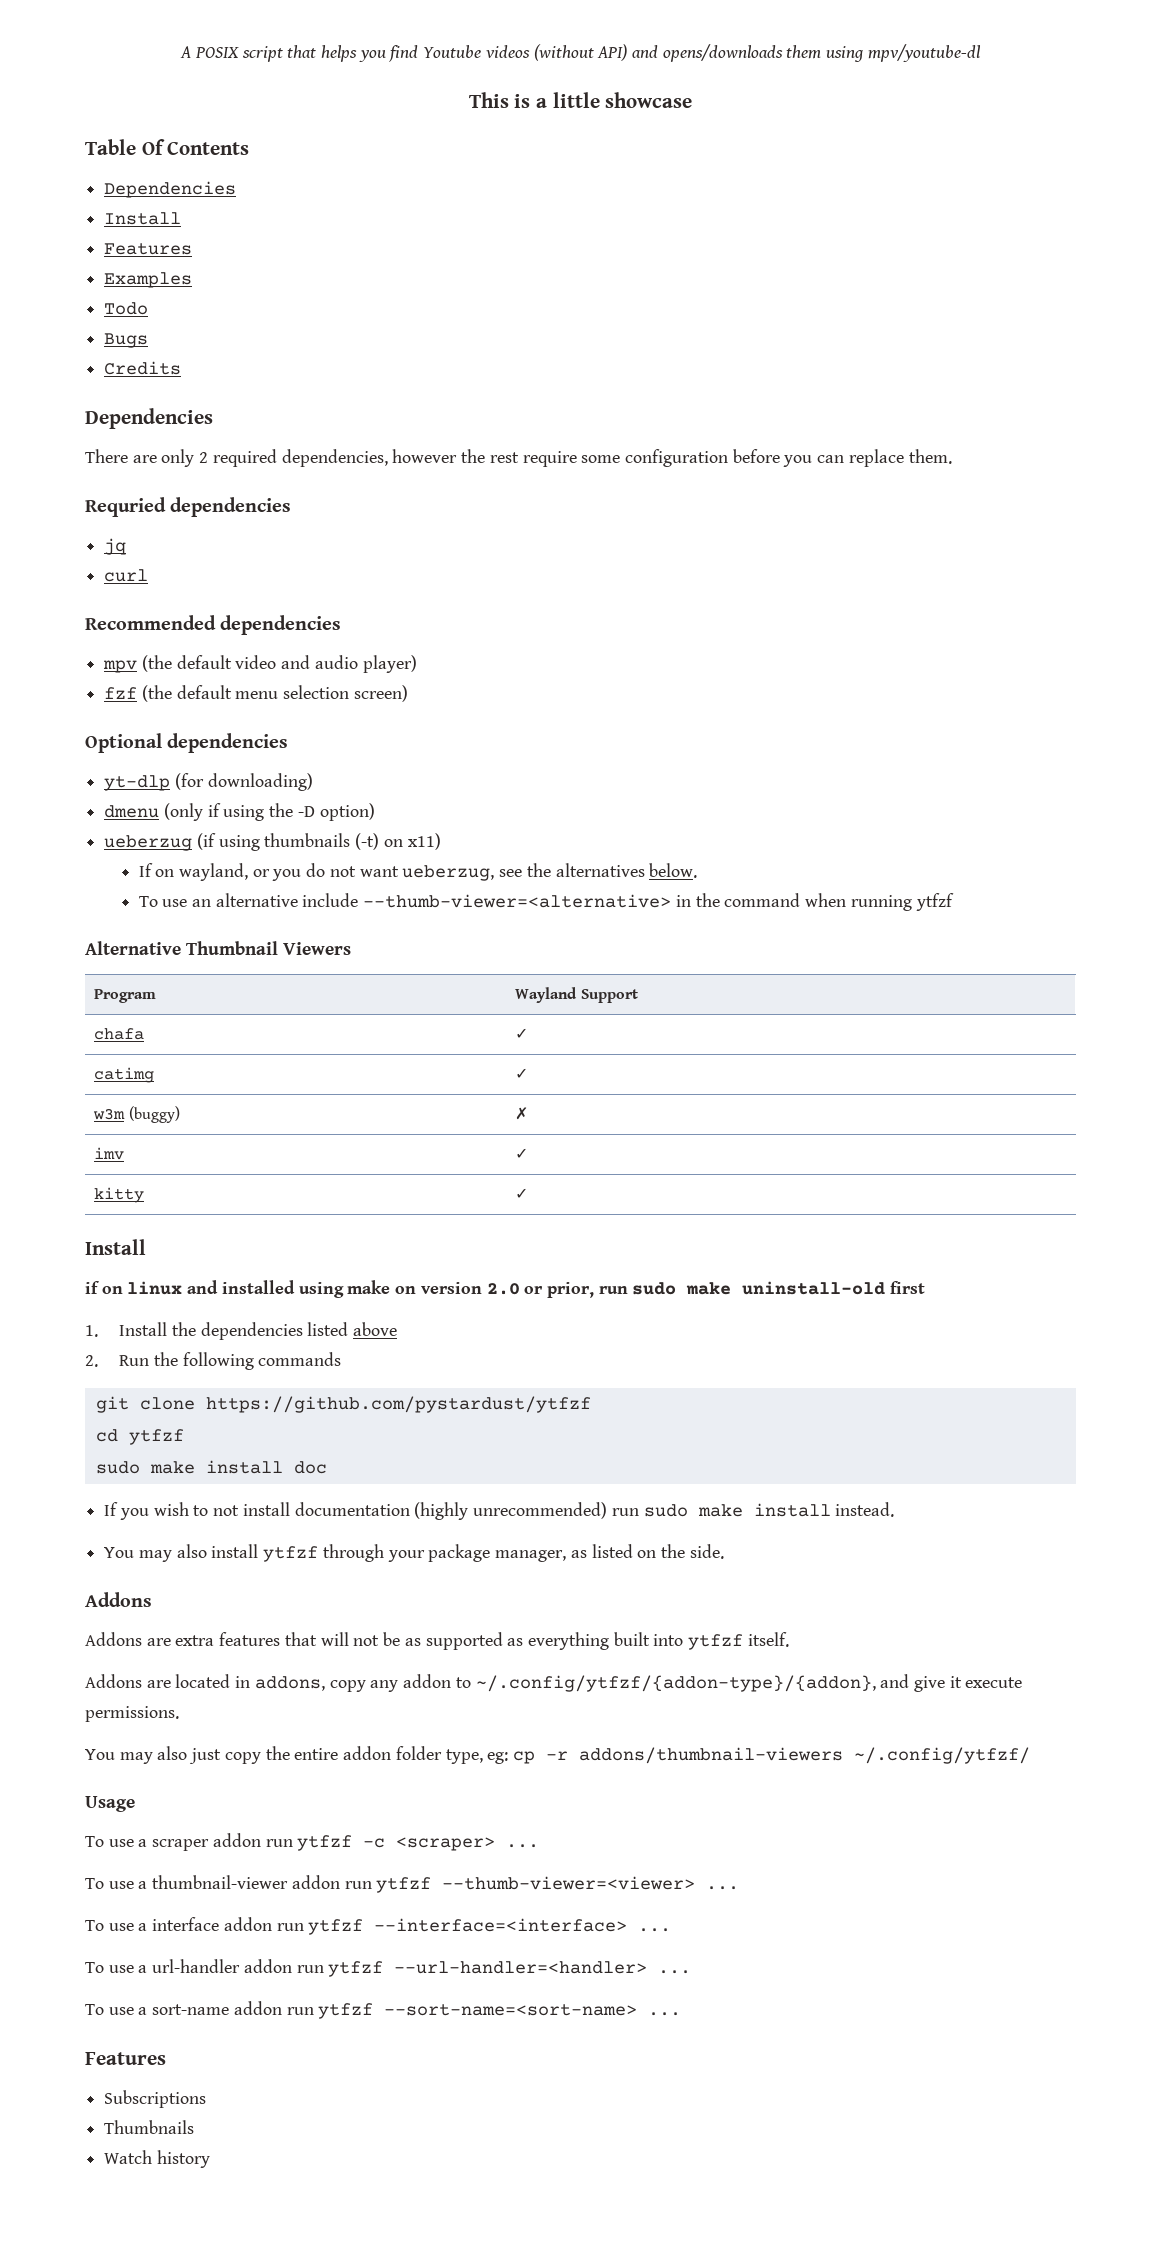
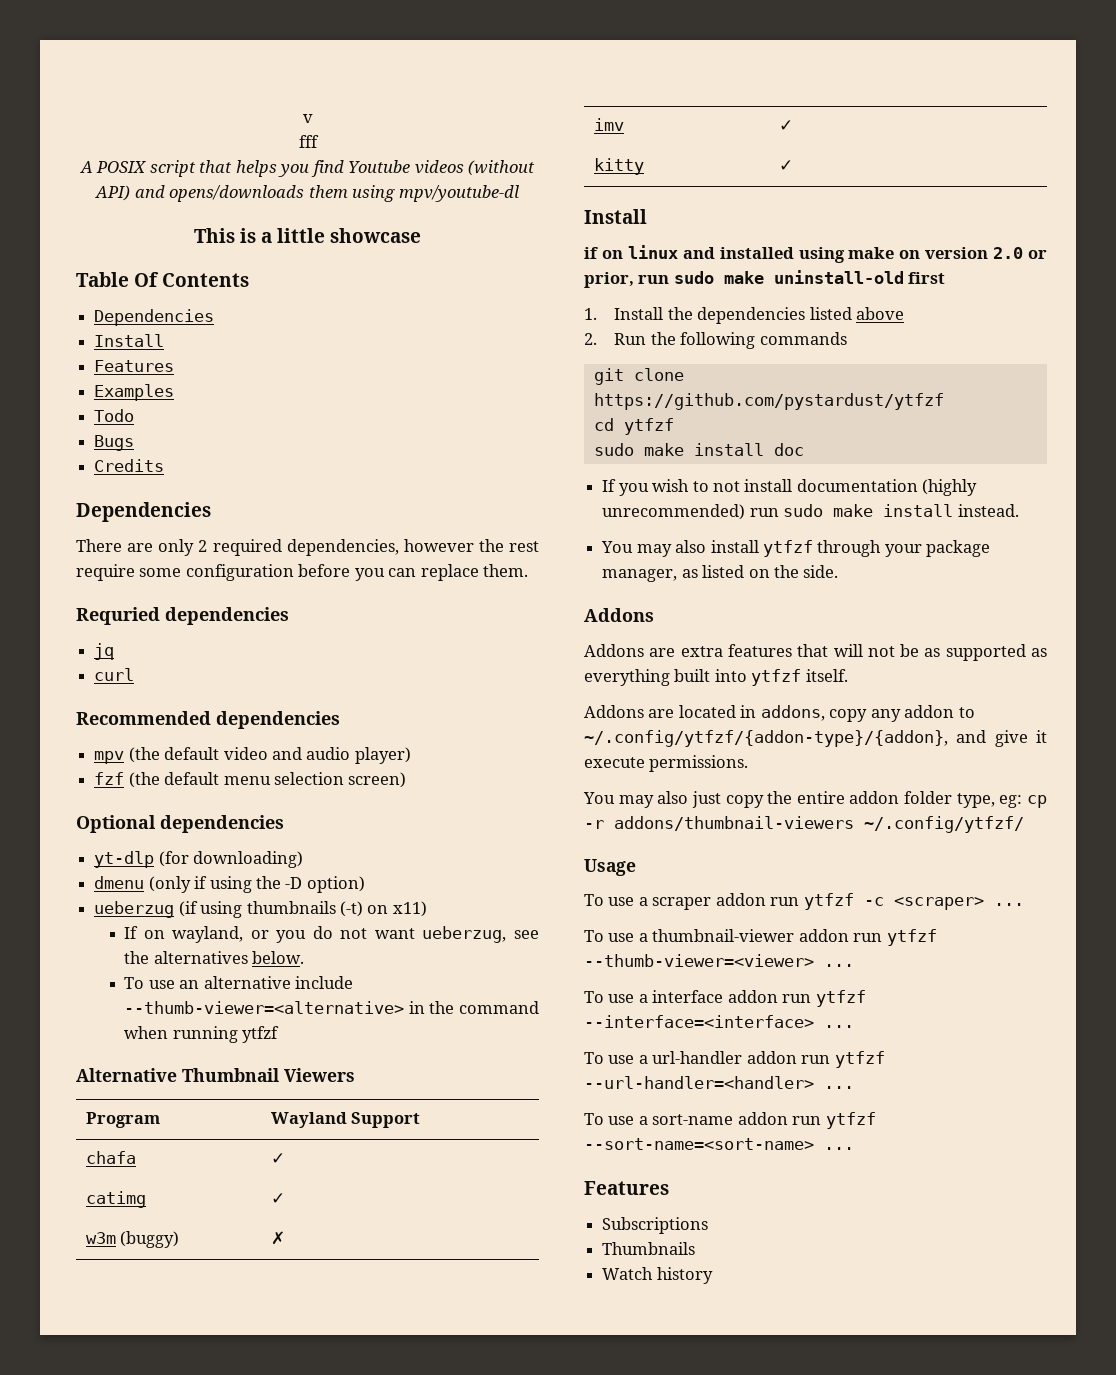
(180, 52) none -> [302,114,313,123] [298,135,319,148] v // fff //

